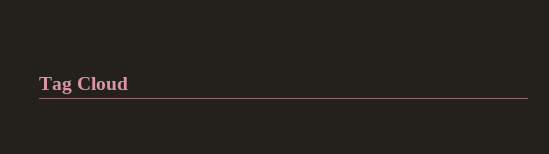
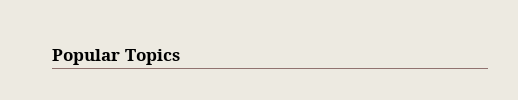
[39,77,129,94] Tag Cloud -> [52,49,180,65] Popular Topics

